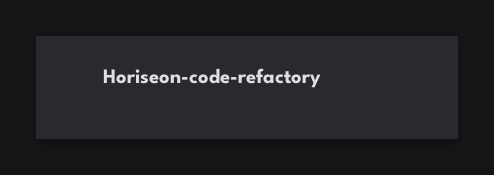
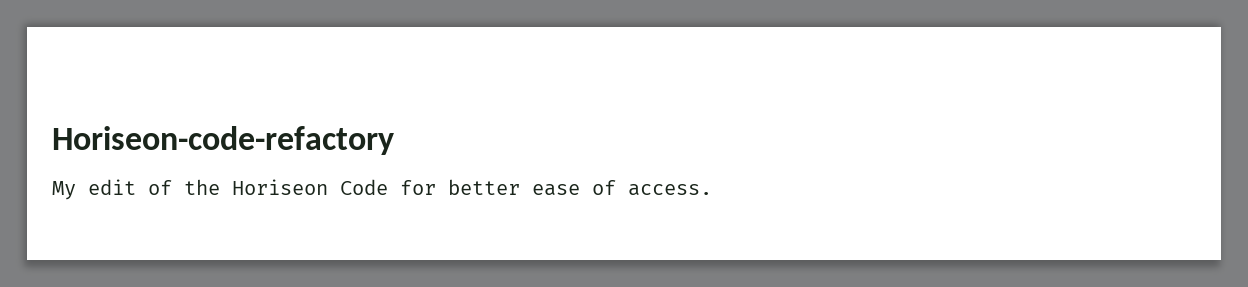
(321, 78) none -> [52,179,712,200] // My edit of the Horiseon Code for better ease of access.

